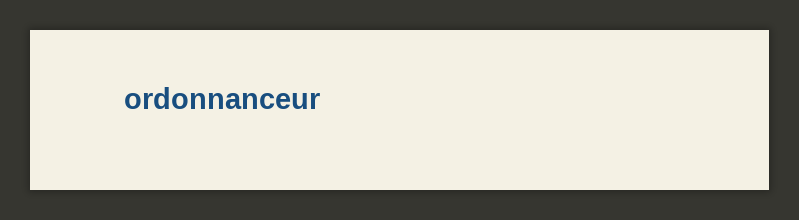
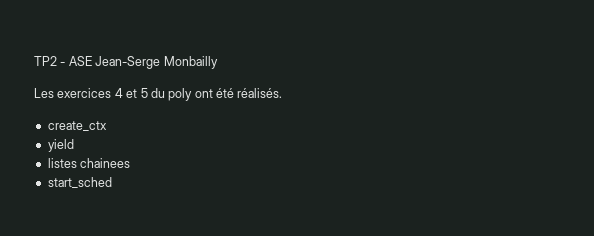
[124,87,320,109] ordonnanceur -> [34,56,218,69] [34,88,283,101] [47,121,107,131] [47,139,74,152] [47,158,131,168] [47,177,112,188] TP2 - ASE Jean-Serge Monbailly // Les exercices 4 et 5 du poly ont été réalisés. // create_ctx // yield // listes chainees // start_sched

